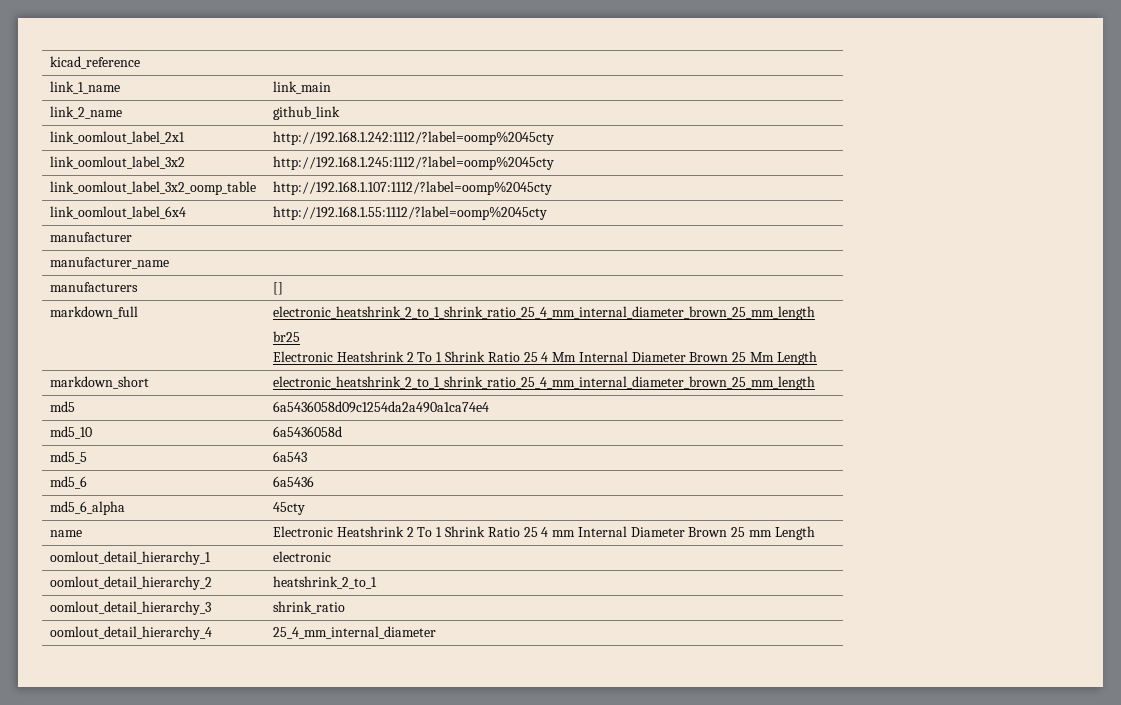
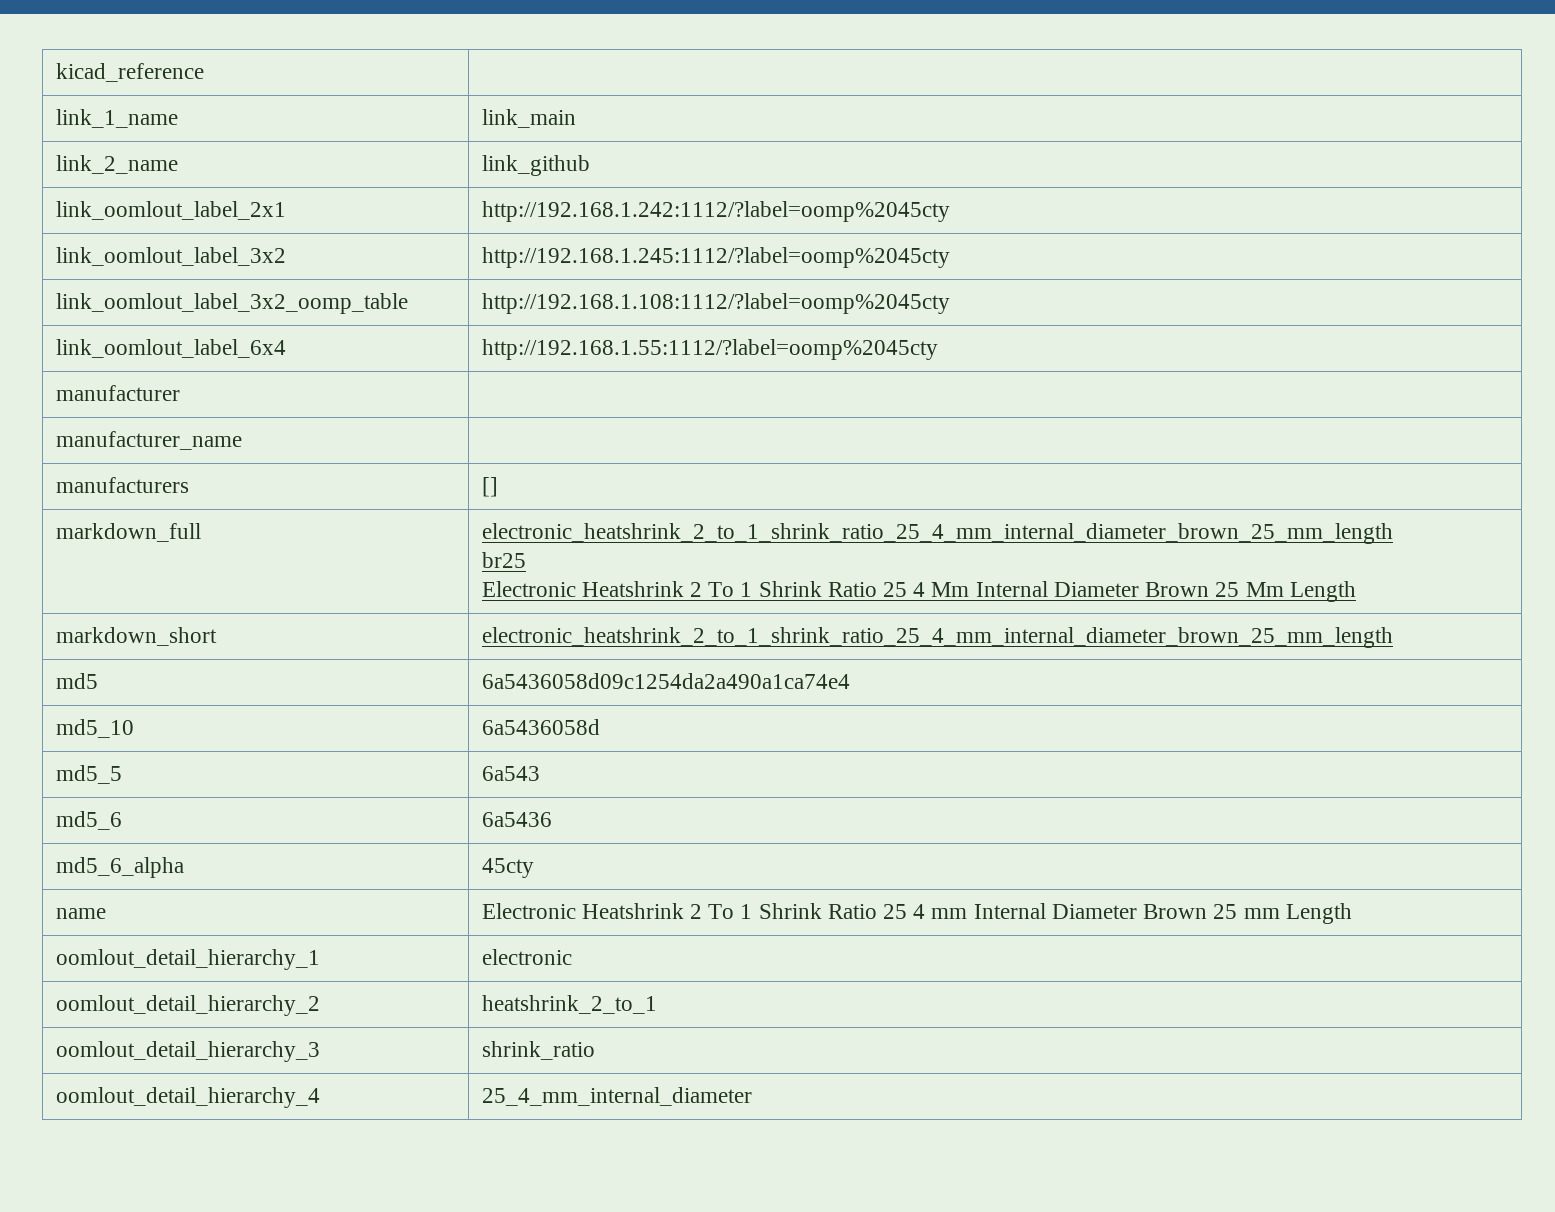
[273,106,341,120] github_link -> [481,155,590,176] link_github
[273,181,553,195] http://192.168.1.107:1112/?label=oomp%2045cty -> [481,293,950,314] http://192.168.1.108:1112/?label=oomp%2045cty

